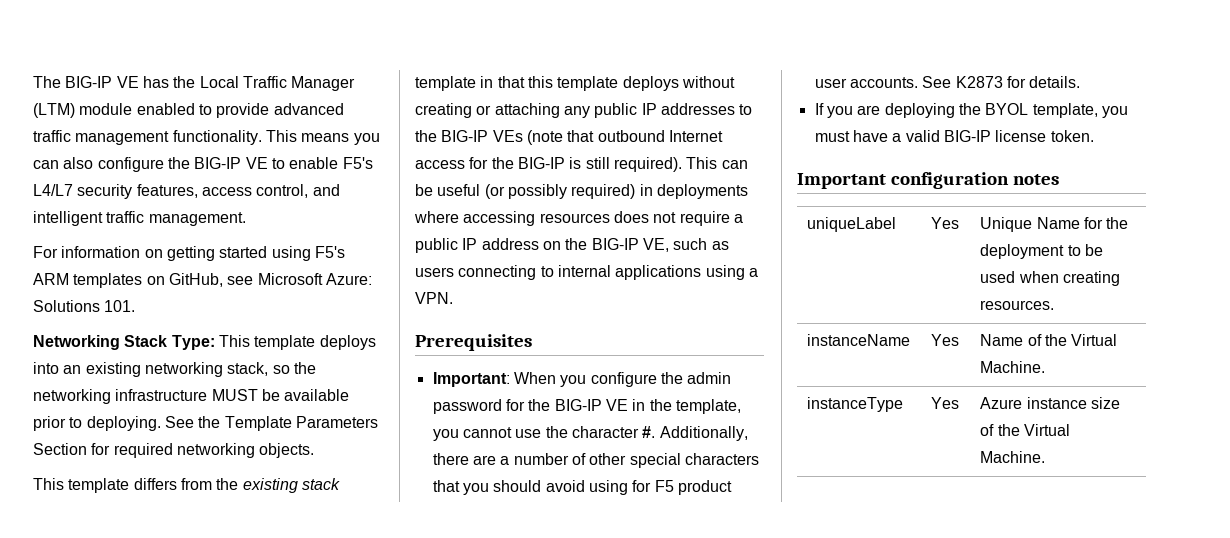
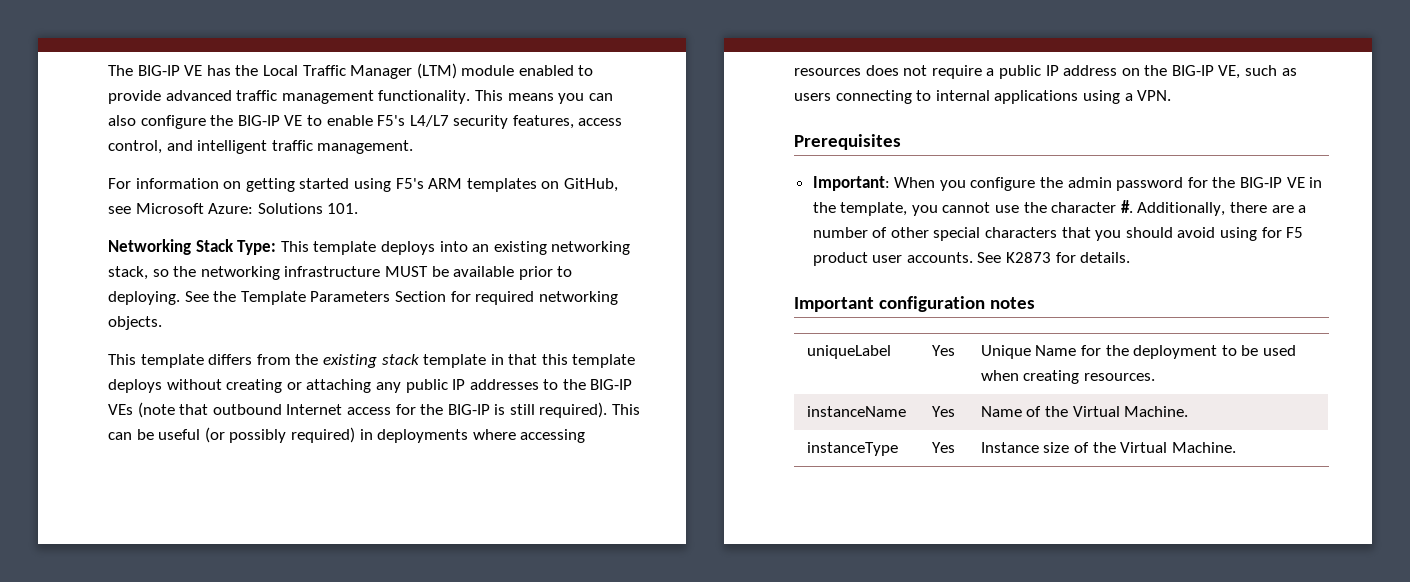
[814,103,1128,118] [814,130,1094,142] // If you are deploying the BYOL template, you must have a valid BIG-IP license token. -> (1131, 257) none
[980,397,1087,409] Azure instance -> [980,442,1039,453] Instance

